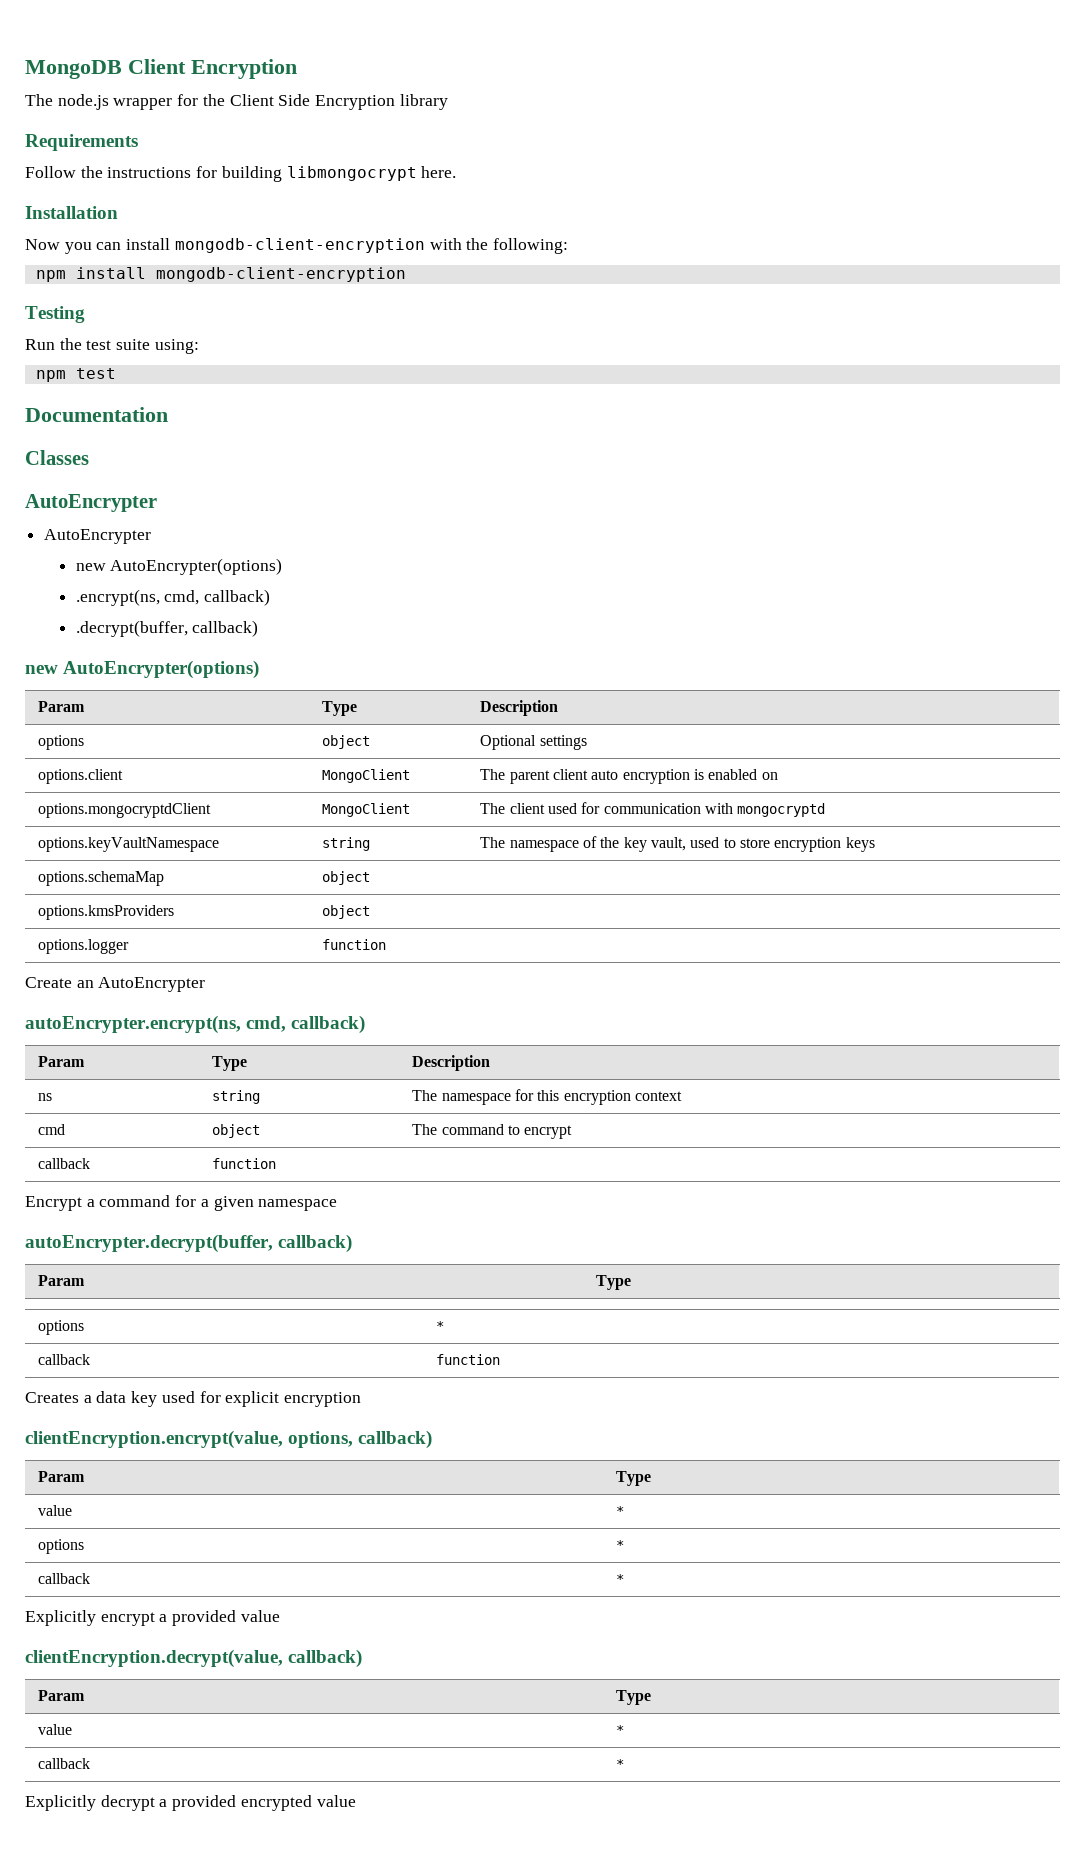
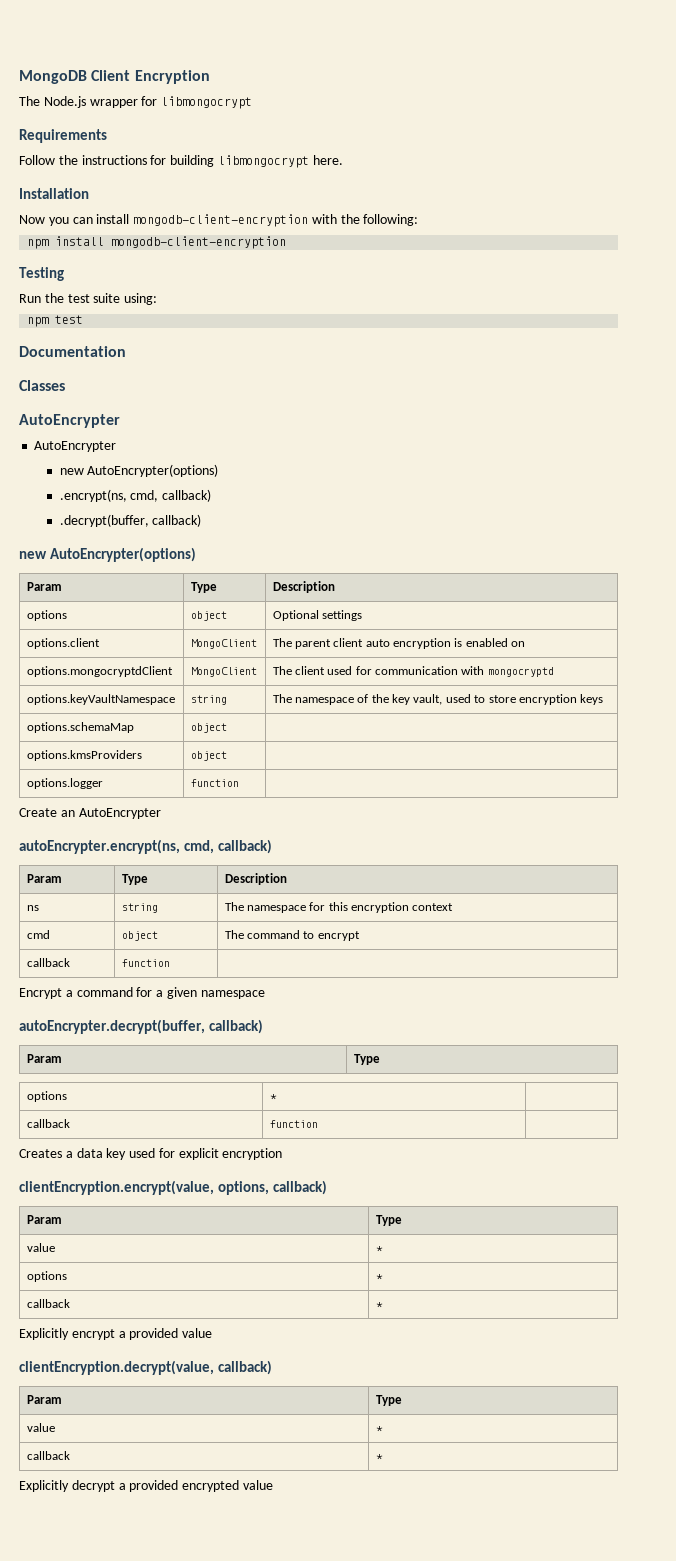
[57,94,109,110] node.js -> [43,96,86,108] Node.js
[202,94,448,110] the Client Side Encryption library -> [161,96,253,109] libmongocrypt

